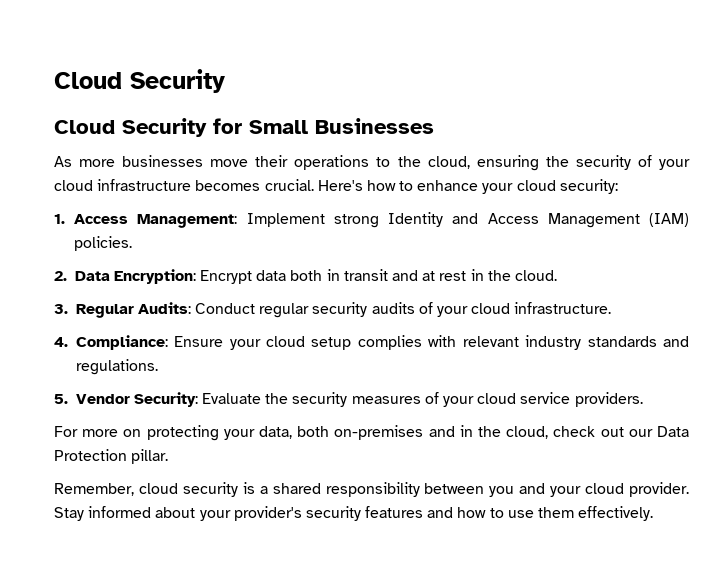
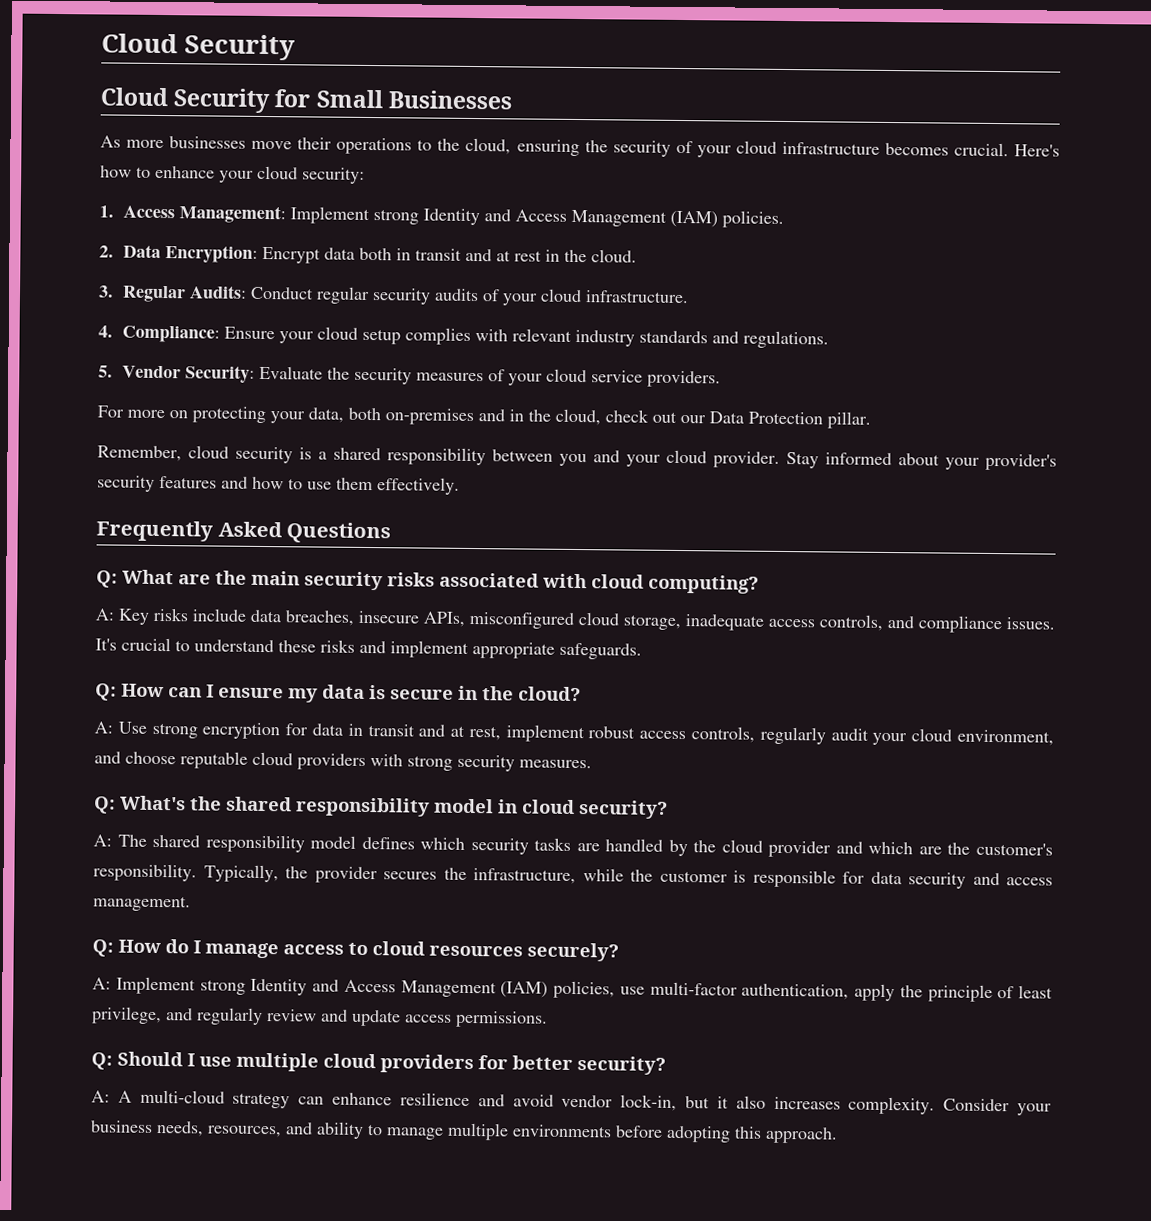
(654, 513) none -> [96,520,392,544] [96,569,759,594] [95,607,1055,634] [95,637,642,660] [95,683,581,703] [94,721,1054,746] [94,751,592,772] [94,795,668,819] [93,834,1053,858] [93,863,1053,889] [93,895,191,912] [92,939,619,962] [92,976,1053,1003] [92,1006,548,1028] [91,1051,666,1075] [91,1089,1053,1116] [90,1120,838,1144] // Frequently Asked Questions // Q: What are the main security risks associated with cloud computing? // A: Key risks include data breaches, insecure APIs, misconfigured cloud storage, inadequate access controls, and compliance issues. It's crucial to understand these risks and implement appropriate safeguards. // Q: How can I ensure my data is secure in the cloud? // A: Use strong encryption for data in transit and at rest, implement robust access controls, regularly audit your cloud environment, and choose reputable cloud providers with strong security measures. // Q: What's the shared responsibility model in cloud security? // A: The shared responsibility model defines which security tasks are handled by the cloud provider and which are the customer's responsibility. Typically, the provider secures the infrastructure, while the customer is responsible for data security and access management. // Q: How do I manage access to cloud resources securely? // A: Implement strong Identity and Access Management (IAM) policies, use multi-factor authentication, apply the principle of least privilege, and regularly review and update access permissions. // Q: Should I use multiple cloud providers for better security? // A: A multi-cloud strategy can enhance resilience and avoid vendor lock-in, but it also increases complexity. Consider your business needs, resources, and ability to manage multiple environments before adopting this approach.

